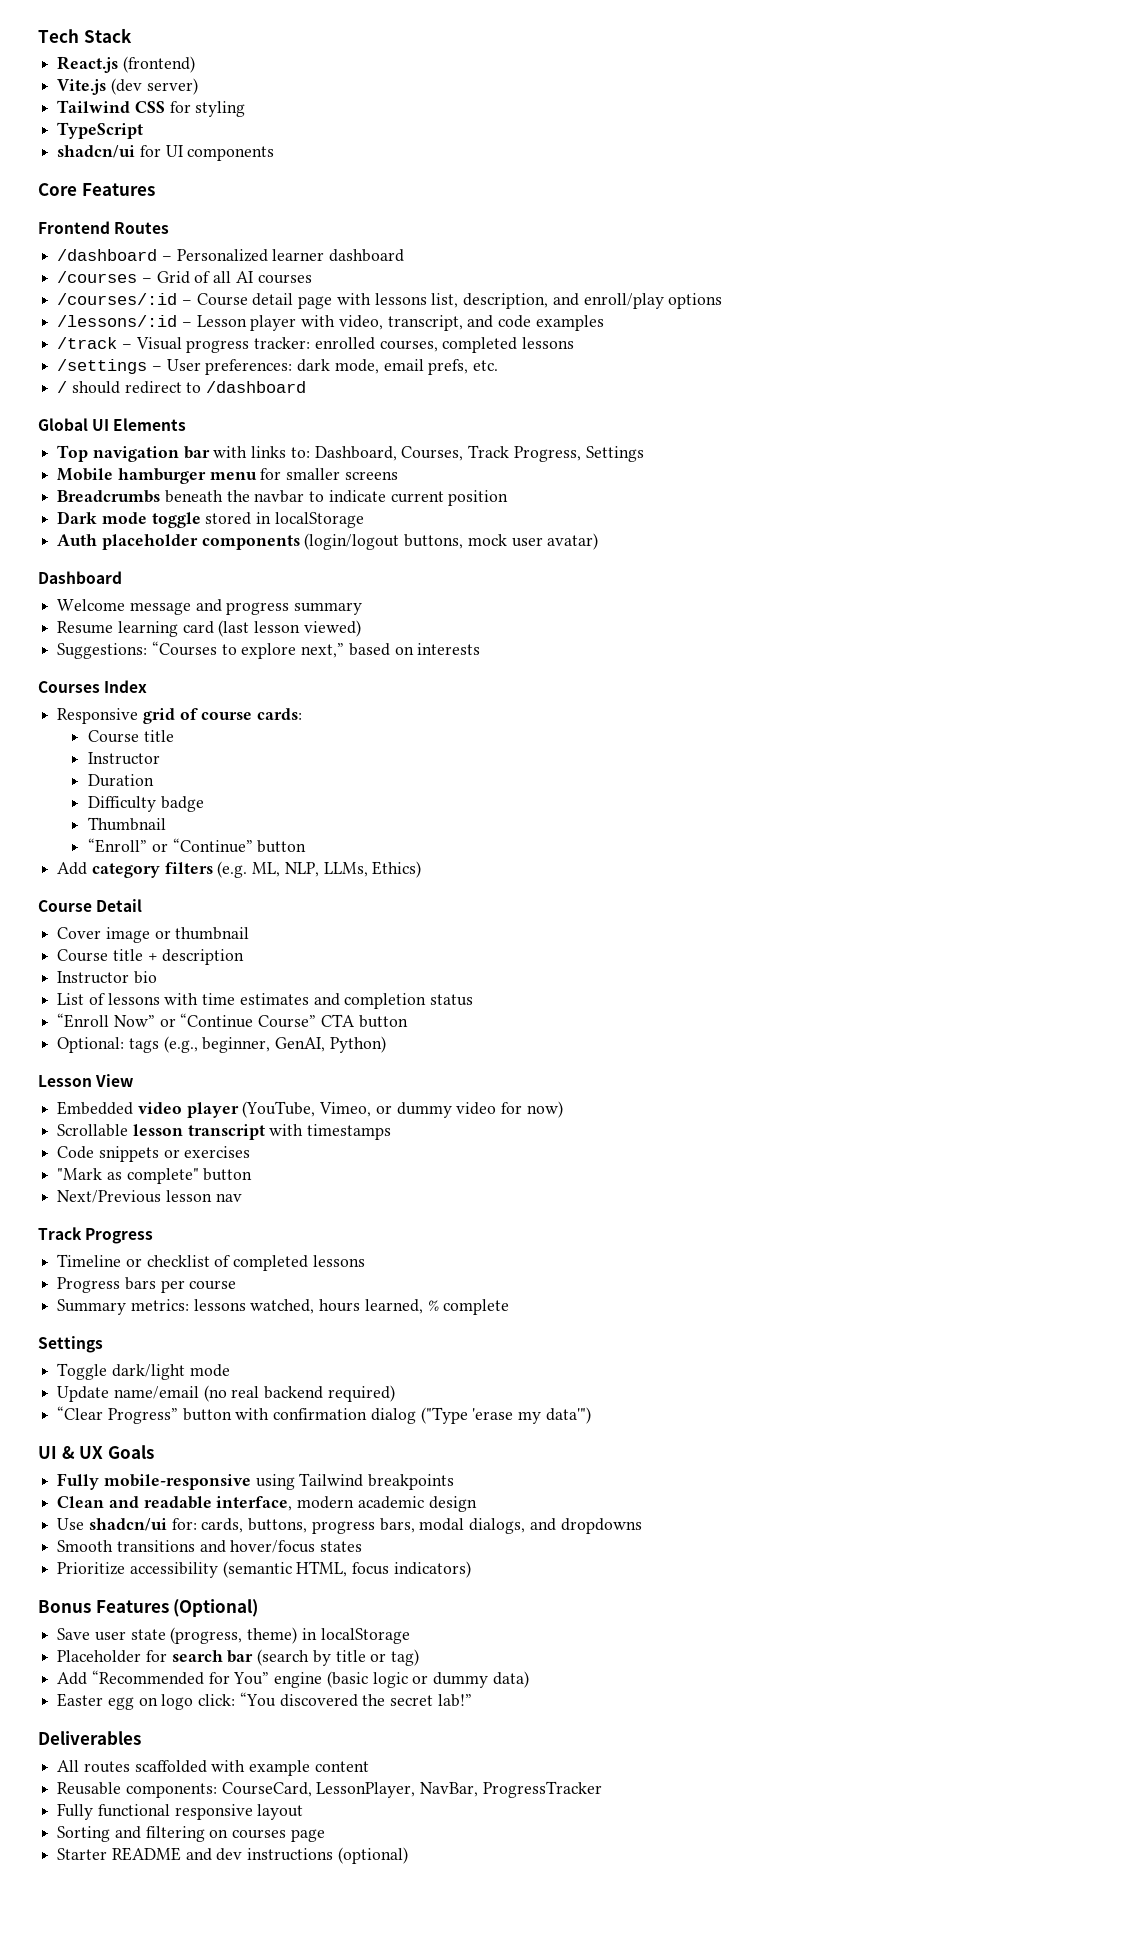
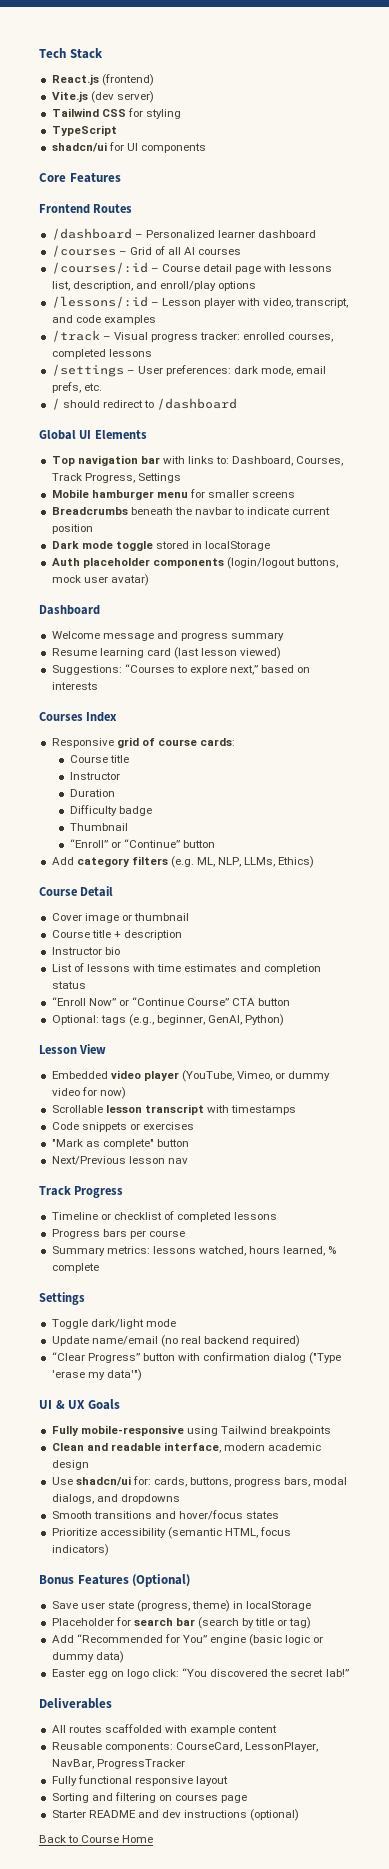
(408, 1855) none -> [39,1835,154,1843] // Back to Course Home

